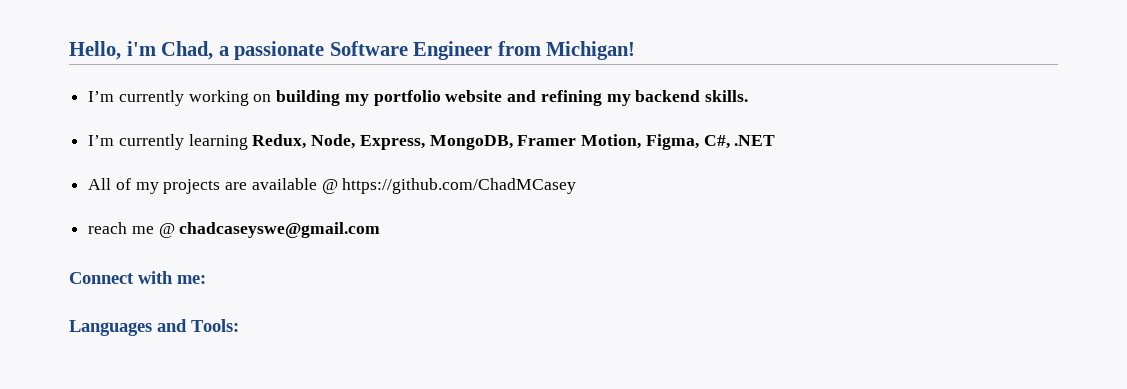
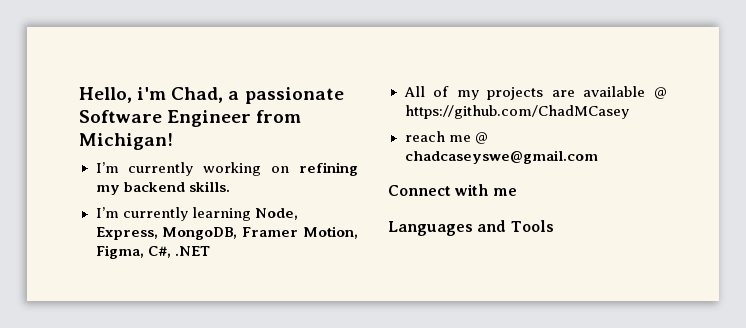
[276,90,537,106] building my portfolio website and -> (290, 169) none
[252,134,307,149] Redux, -> (251, 214) none
[177,275,206,284] me: -> [492,188,517,196] me
[191,319,239,332] Tools: -> [510,220,554,232] Tools

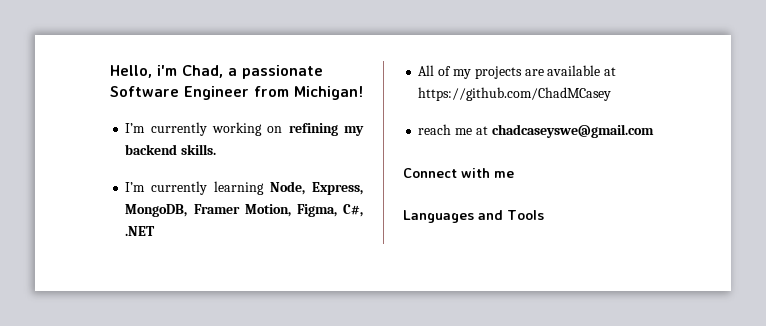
[654,87,667,99] @ -> [604,67,617,76] at
[474,132,488,144] @ -> [475,126,488,135] at

